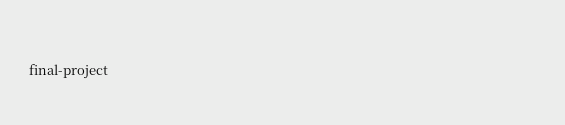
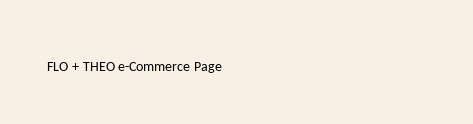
[29,64,108,79] final-project -> [47,62,223,73] FLO + THEO e-Commerce Page

